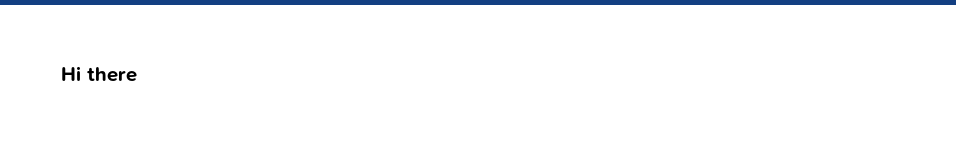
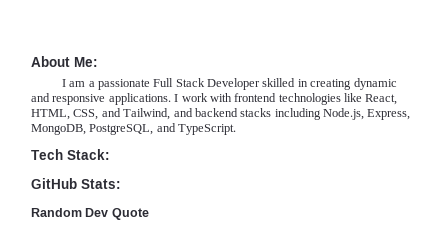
[61,66,137,82] Hi there -> [31,56,98,67] [61,78,397,90] [31,93,398,105] [31,108,411,120] [31,123,237,135] [31,149,110,160] [31,178,121,189] [31,208,149,220] About Me: // I am a passionate Full Stack Developer skilled in creating dynamic and responsive applications. I work with frontend technologies like React, HTML, CSS, and Tailwind, and backend stacks including Node.js, Express, MongoDB, PostgreSQL, and TypeScript. // Tech Stack: // GitHub Stats: // Random Dev Quote

